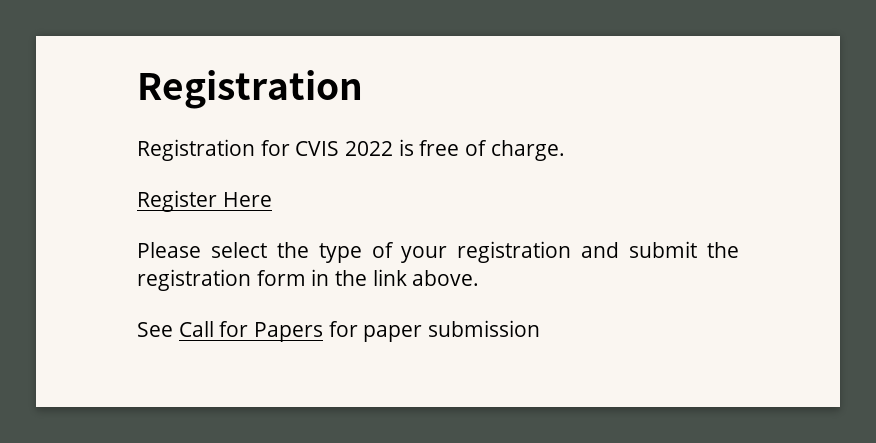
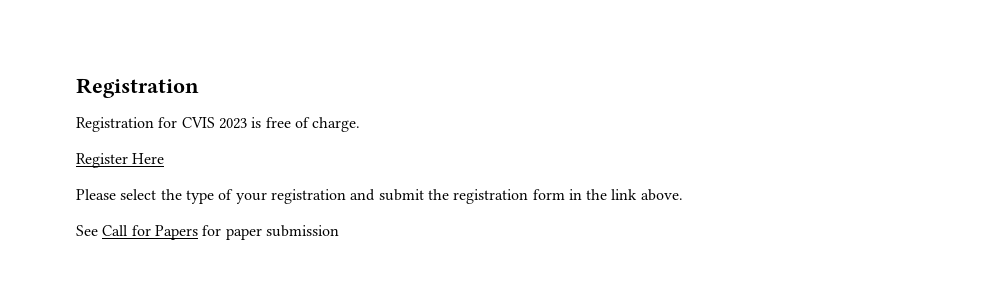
[345,141,394,156] 2022 -> [218,118,247,129] 2023

